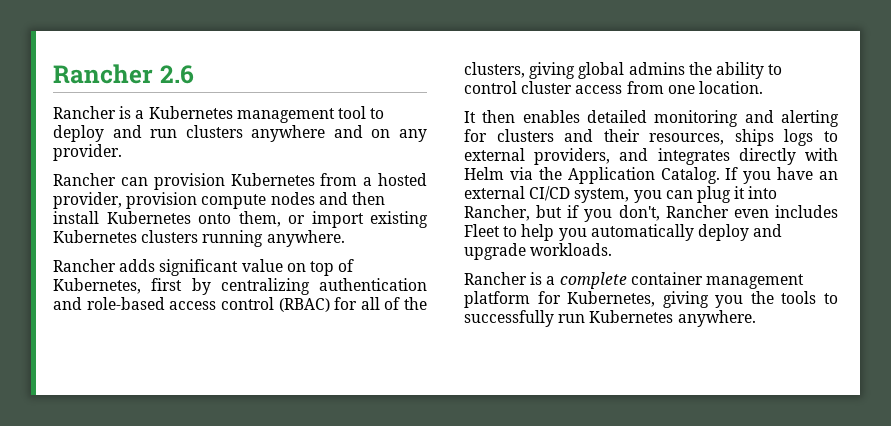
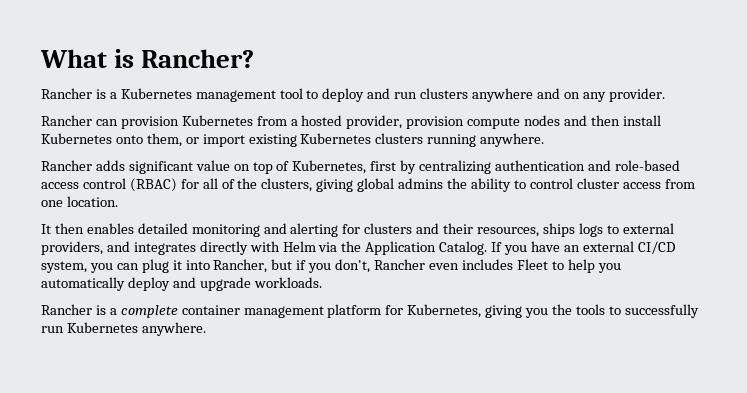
[53,64,194,84] Rancher 2.6 -> [40,49,255,68] What is Rancher?

